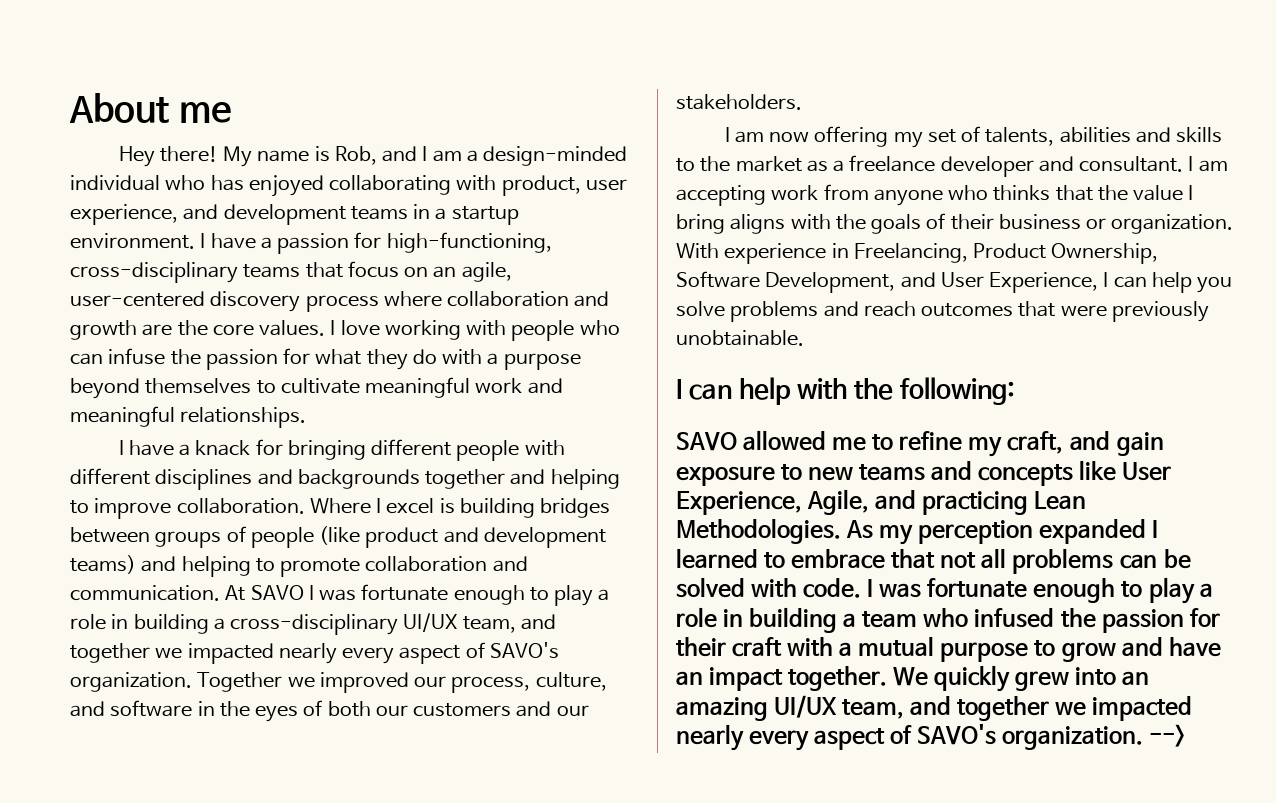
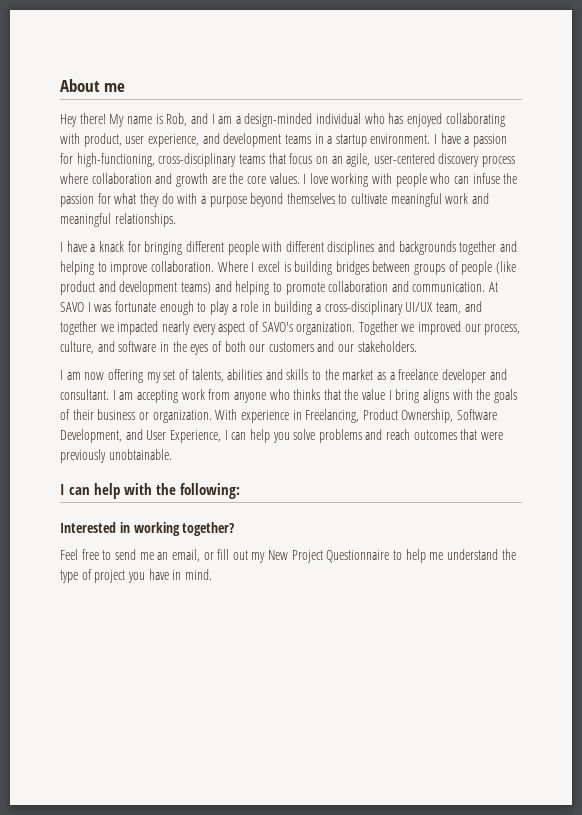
[676,430,1164,457] [676,460,1172,486] [676,489,1087,515] [676,518,1159,545] [676,548,1191,574] [676,577,1213,604] [676,607,1220,633] [676,636,1221,662] [676,665,1150,692] [676,695,1193,721] [676,724,1186,751] SAVO allowed me to refine my craft, and gain exposure to new teams and concepts like User Experience, Agile, and practicing Lean Methodologies. As my perception expanded I learned to embrace that not all problems can be solved with code. I was fortunate enough to play a role in building a team who infused the passion for their craft with a mutual purpose to grow and have an impact together. We quickly grew into an amazing UI/UX team, and together we impacted nearly every aspect of SAVO's organization. --> -> [60,522,235,536] [60,549,516,563] [60,569,212,583] Interested in working together? // Feel free to send me an email, or fill out my New Project Questionnaire to help me understand the type of project you have in mind.

